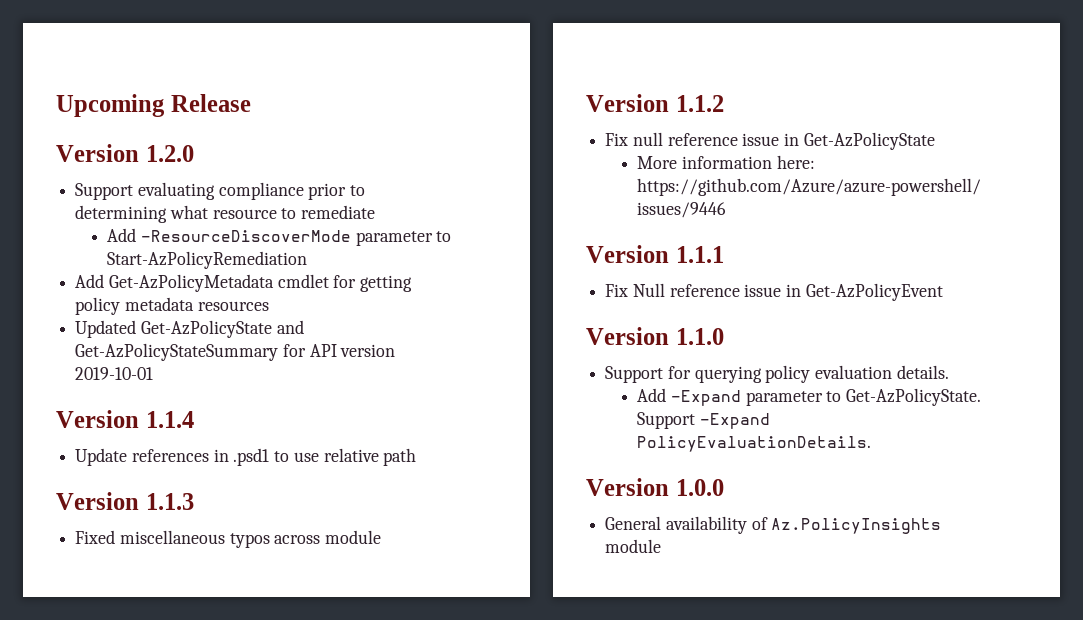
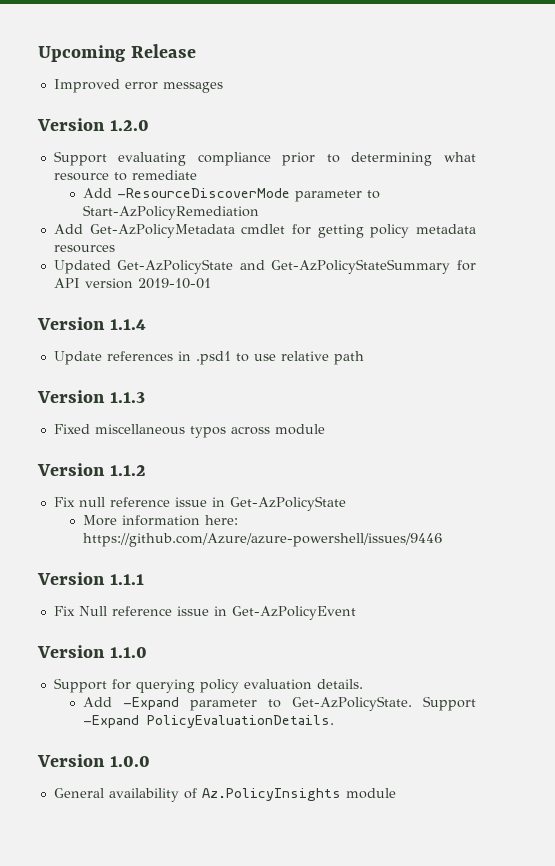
(251, 103) none -> [53,79,223,93] // Improved error messages

